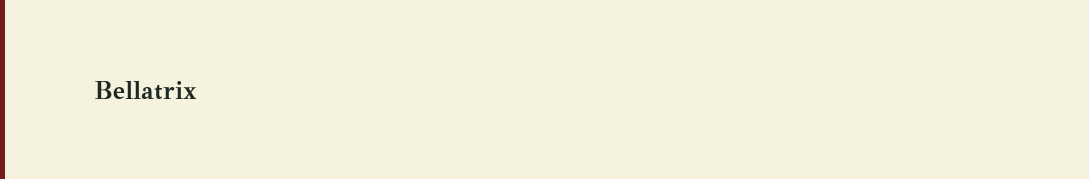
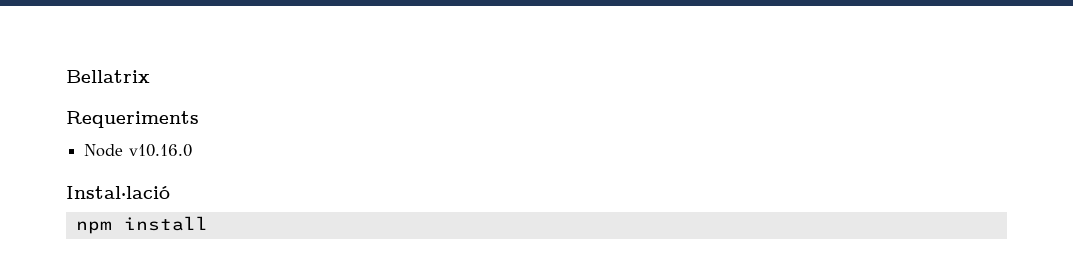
(197, 90) none -> [66,111,199,128] [84,144,193,157] [66,186,170,199] [75,216,208,234] // Requeriments // Node v10.16.0 // Instal·lació // npm install

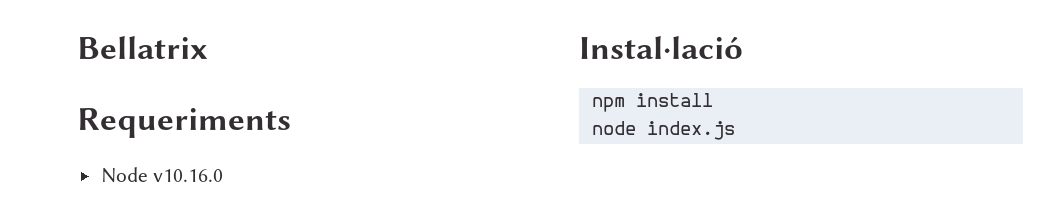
(208, 223) none -> [591,121,735,140] // node index.js

